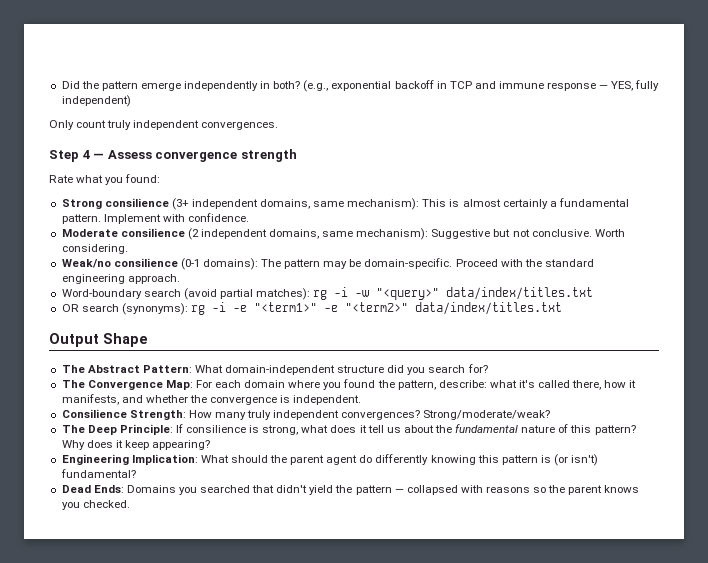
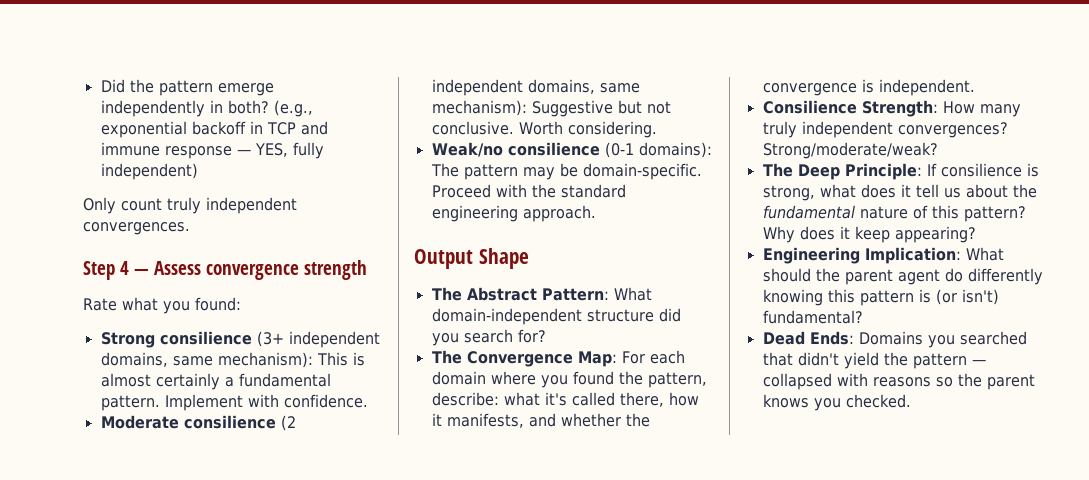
[61,287,594,300] [61,302,562,315] // Word-boundary search (avoid partial matches): rg -i -w "<query>" data/index/titles.txt // OR search (synonyms): rg -i -e "<term1>" -e "<term2>" data/index/titles.txt -> (596, 213) none

